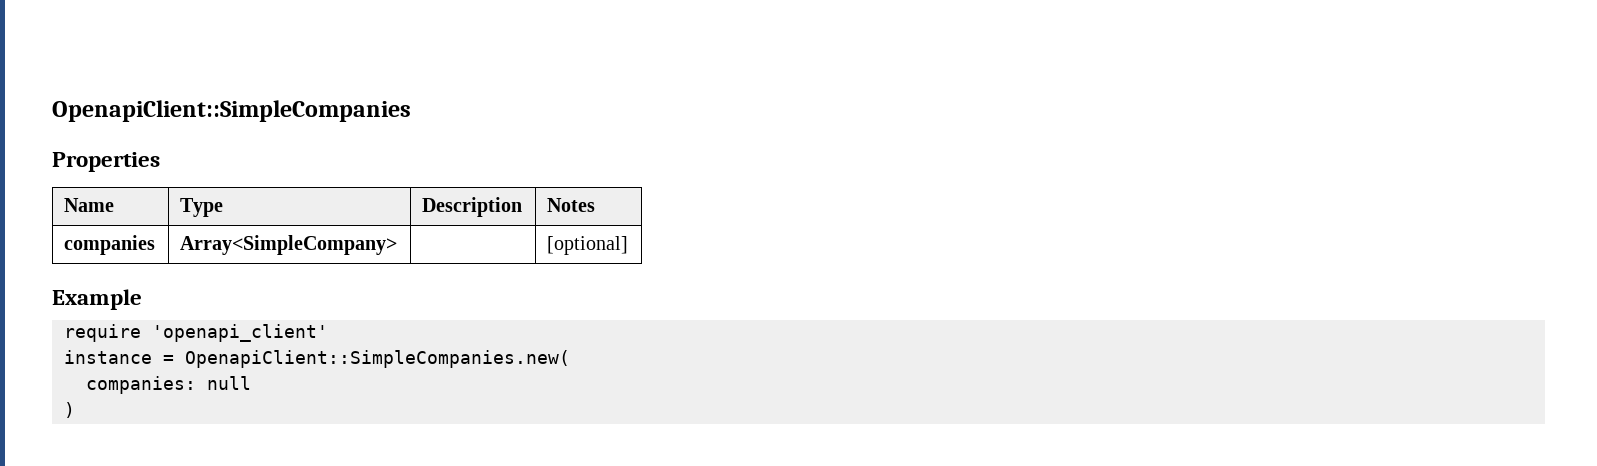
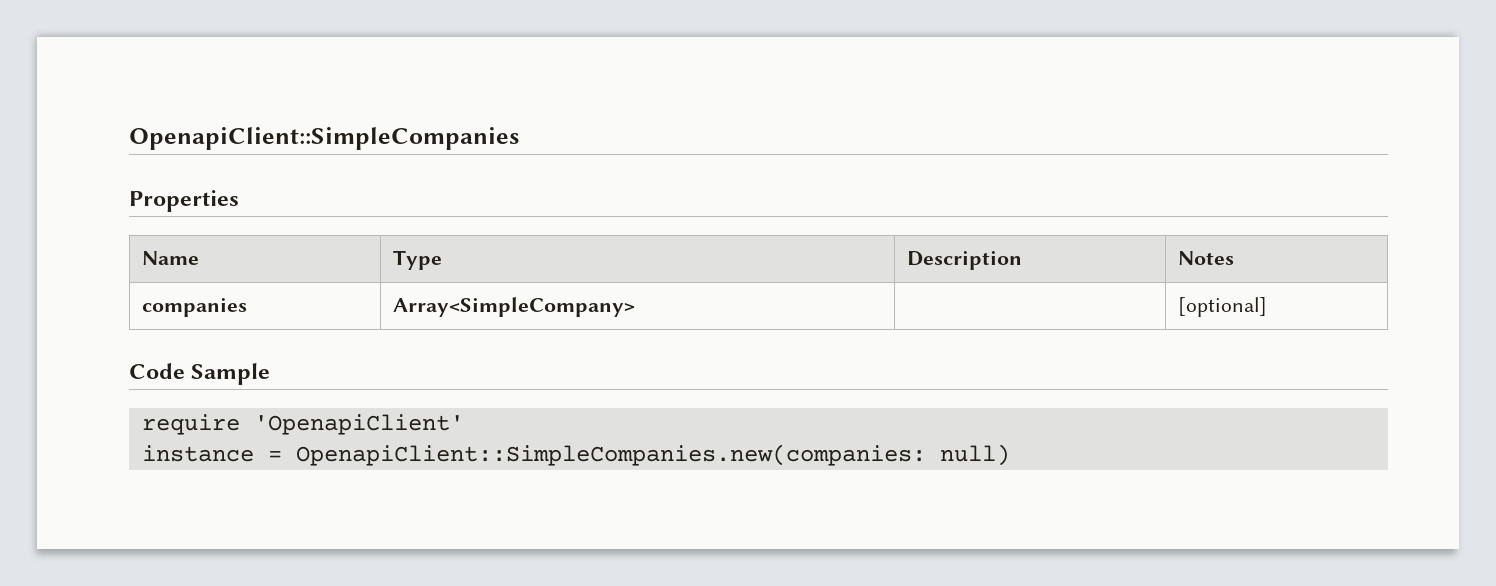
[52,289,142,310] Example -> [129,363,271,385] Code Sample
[152,324,328,342] 'openapi_client' -> [253,414,464,435] 'OpenapiClient'
[185,350,570,368] [86,376,251,394] [64,402,75,418] OpenapiClient::SimpleCompanies.new( // companies: null // ) -> [295,444,1010,466] OpenapiClient::SimpleCompanies.new(companies: null)

